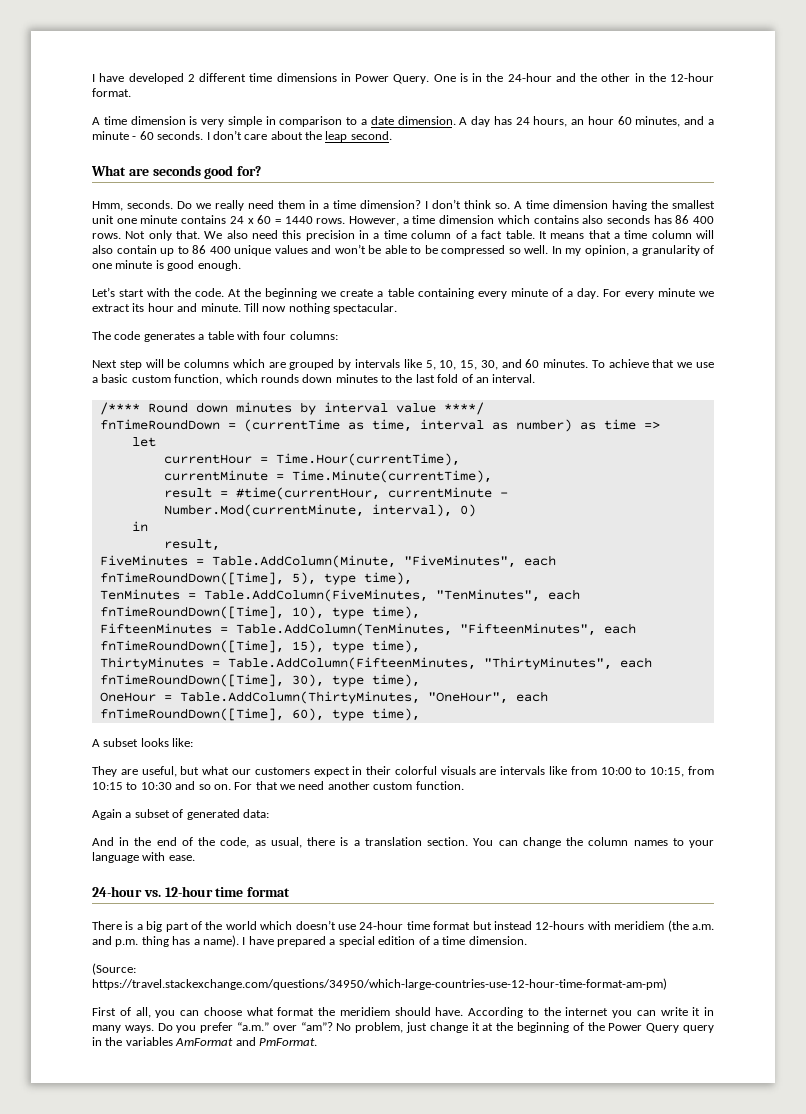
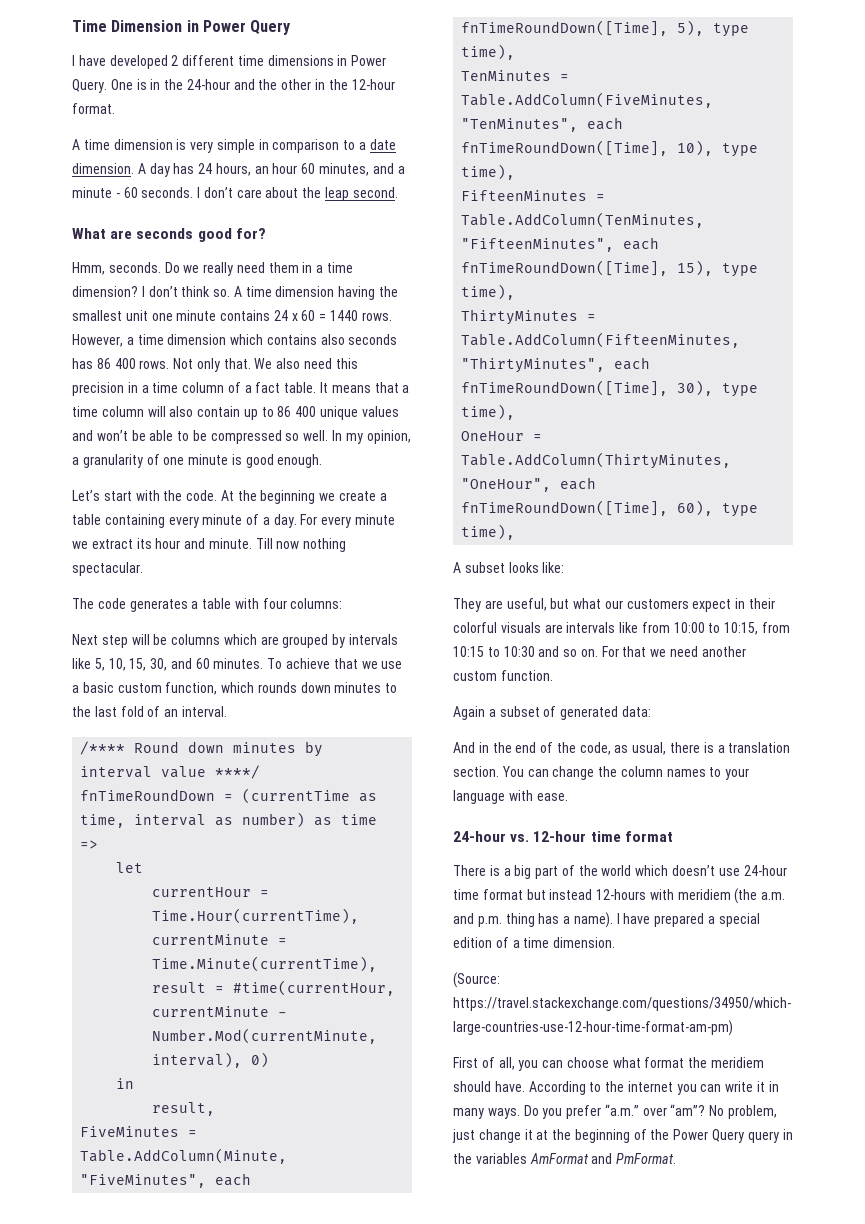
(92, 78) none -> [72,20,292,35] Time Dimension in Power Query //

